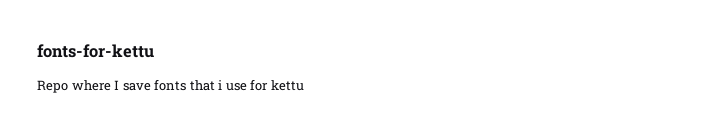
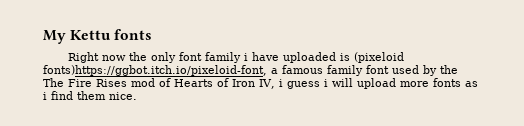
[37,44,154,58] [37,79,304,93] fonts-for-kettu // Repo where I save fonts that i use for kettu -> [43,29,153,44] [67,52,404,63] [43,65,458,76] [43,78,478,89] [43,91,137,100] My Kettu fonts // Right now the only font family i have uploaded is (pixeloid fonts)https://ggbot.itch.io/pixeloid-font, a famous family font used by the The Fire Rises mod of Hearts of Iron IV, i guess i will upload more fonts as i find them nice.

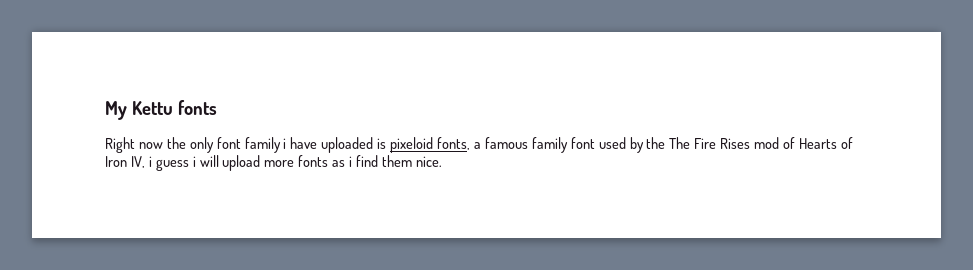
[353,52,404,63] [43,65,267,76] (pixeloid fonts)https://ggbot.itch.io/pixeloid-font, -> [390,137,471,153] pixeloid fonts,

